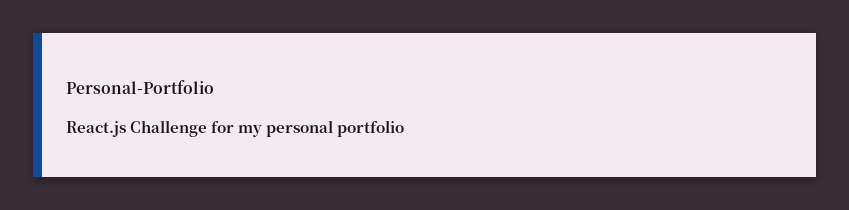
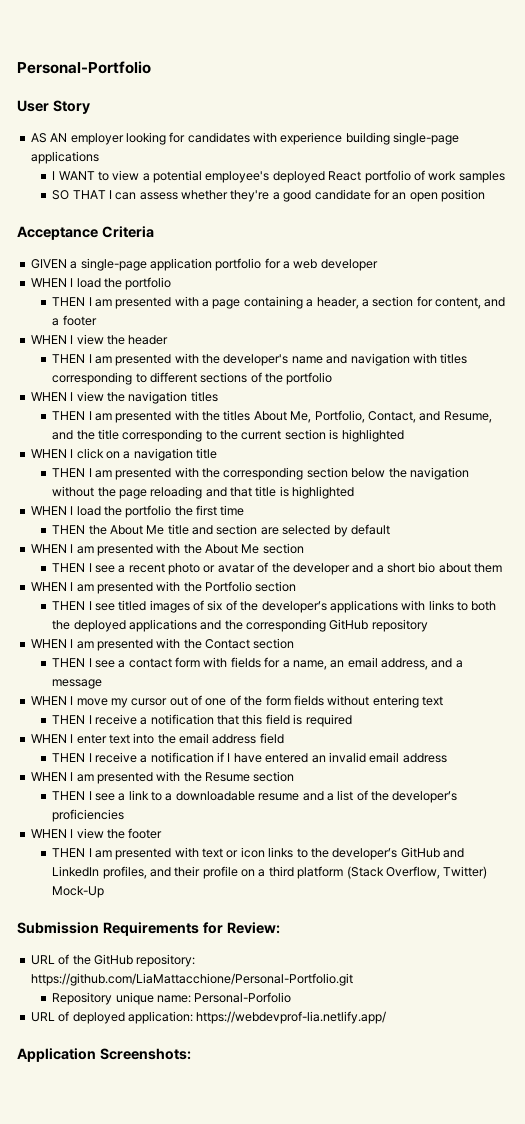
[66,120,405,137] React.js Challenge for my personal portfolio -> [17,100,90,114] [30,132,460,145] [30,151,99,164] [52,170,505,183] [52,189,486,202] [17,226,154,240] [30,258,378,271] [30,277,172,290] [52,296,506,309] [52,315,97,326] [30,334,169,345] [52,353,468,366] [52,372,333,385] [30,391,218,404] [52,410,492,423] [52,429,404,442] [30,448,217,461] [52,467,469,480] [52,486,355,499] [30,505,245,518] [52,524,390,537] [30,543,304,556] [52,562,503,575] [30,581,297,594] [52,600,497,613] [52,619,428,632] [30,638,295,651] [52,657,463,670] [52,679,103,689] [30,695,443,708] [52,714,352,727] [30,733,284,744] [52,752,447,763] [30,771,295,784] [52,790,458,803] [52,809,125,822] [30,828,163,839] [52,847,465,860] [52,866,488,879] [52,886,105,898] [17,922,280,936] [30,954,196,967] [30,973,353,986] [52,992,292,1005] [30,1011,387,1024] [17,1048,191,1062] User Story // AS AN employer looking for candidates with experience building single-page applications // I WANT to view a potential employee's deployed React portfolio of work samples // SO THAT I can assess whether they're a good candidate for an open position // Acceptance Criteria // GIVEN a single-page application portfolio for a web developer // WHEN I load the portfolio // THEN I am presented with a page containing a header, a section for content, and a footer // WHEN I view the header // THEN I am presented with the developer's name and navigation with titles corresponding to different sections of the portfolio // WHEN I view the navigation titles // THEN I am presented with the titles About Me, Portfolio, Contact, and Resume, and the title corresponding to the current section is highlighted // WHEN I click on a navigation title // THEN I am presented with the corresponding section below the navigation without the page reloading and that title is highlighted // WHEN I load the portfolio the first time // THEN the About Me title and section are selected by default // WHEN I am presented with the About Me section // THEN I see a recent photo or avatar of the developer and a short bio about them // WHEN I am presented with the Portfolio section // THEN I see titled images of six of the developer’s applications with links to both the deployed applications and the corresponding GitHub repository // WHEN I am presented with the Contact section // THEN I see a contact form with fields for a name, an email address, and a message // WHEN I move my cursor out of one of the form fields without entering text // THEN I receive a notification that this field is required // WHEN I enter text into the email address field // THEN I receive a notification if I have entered an invalid email address // WHEN I am presented with the Resume section // THEN I see a link to a downloadable resume and a list of the developer’s proficiencies // WHEN I view the footer // THEN I am presented with text or icon links to the developer’s GitHub and LinkedIn profiles, and their profile on a third platform (Stack Overflow, Twitter) Mock-Up // Submission Requirements for Review: // URL of the GitHub repository: https://github.com/LiaMattacchione/Personal-Portfolio.git // Repository unique name: Personal-Porfolio // URL of deployed application: https://webdevprof-lia.netlify.app/ // Application Screenshots:

